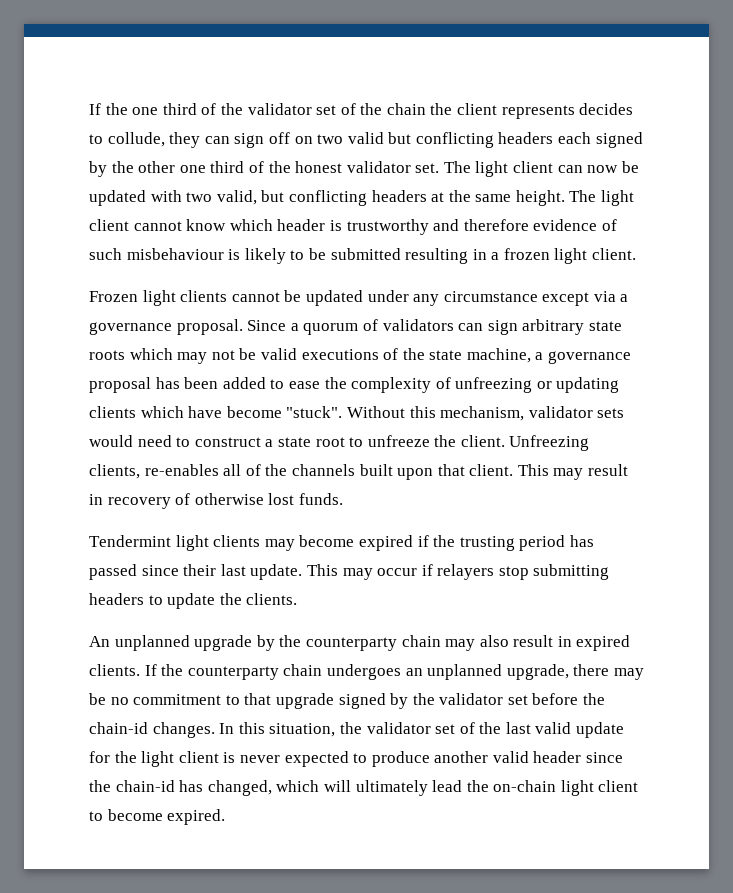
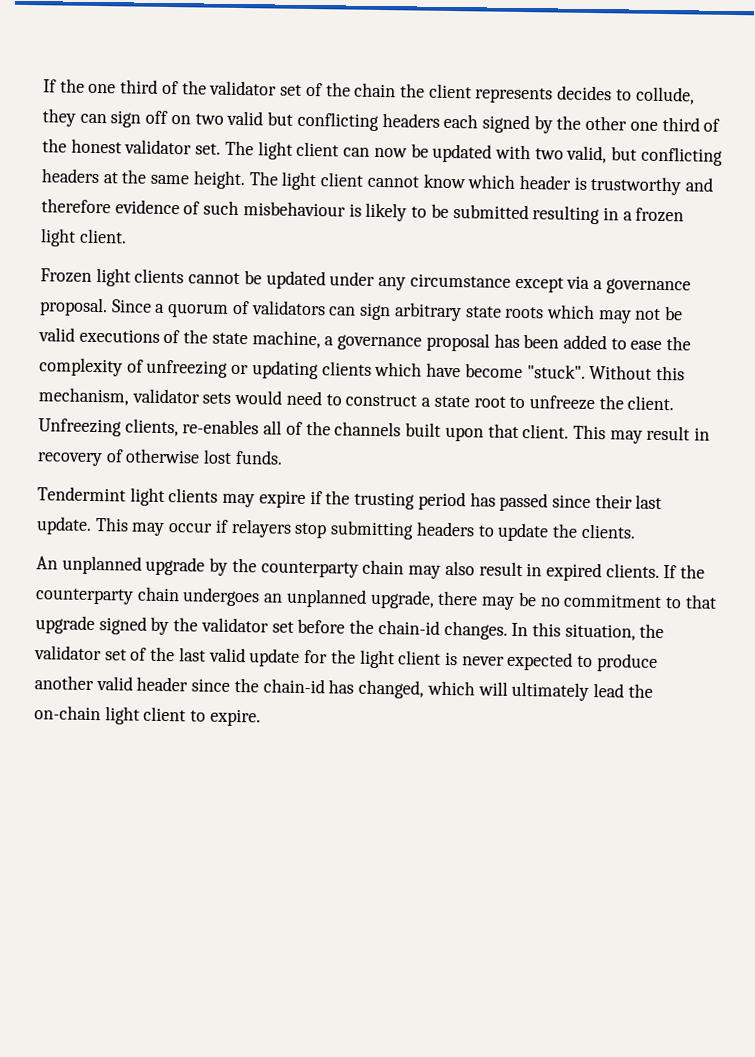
[299,535,413,551] become expired -> [258,490,306,508] expire
[107,809,226,825] become expired. -> [209,708,261,727] expire.

